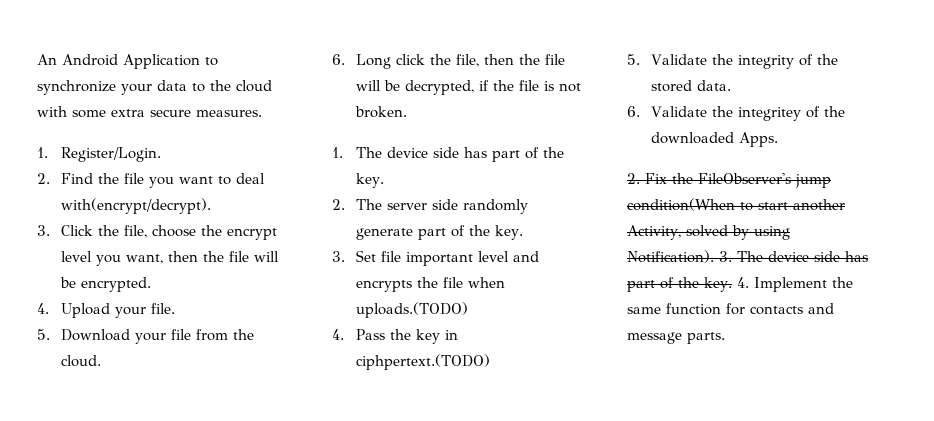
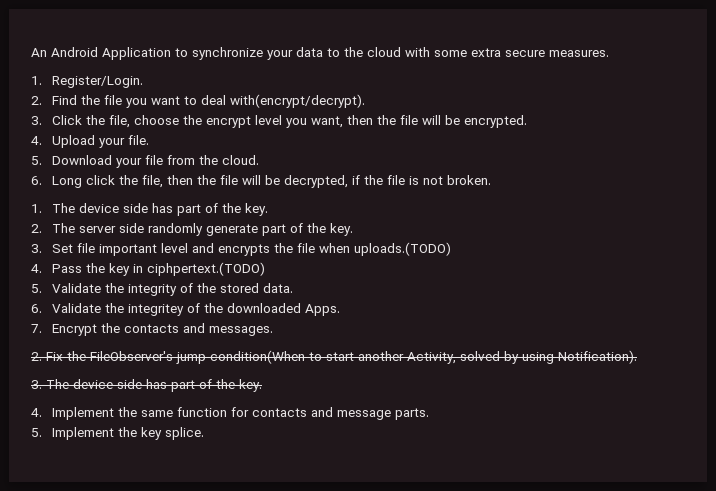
(779, 139) none -> [31,323,274,336] // 7. Encrypt the contacts and messages.
(714, 256) none -> (637, 357) //
(732, 284) none -> (262, 385) //
(725, 338) none -> [31,427,205,440] // 5. Implement the key splice.

